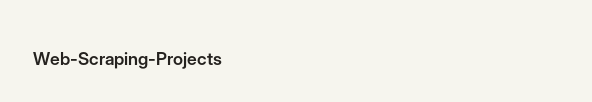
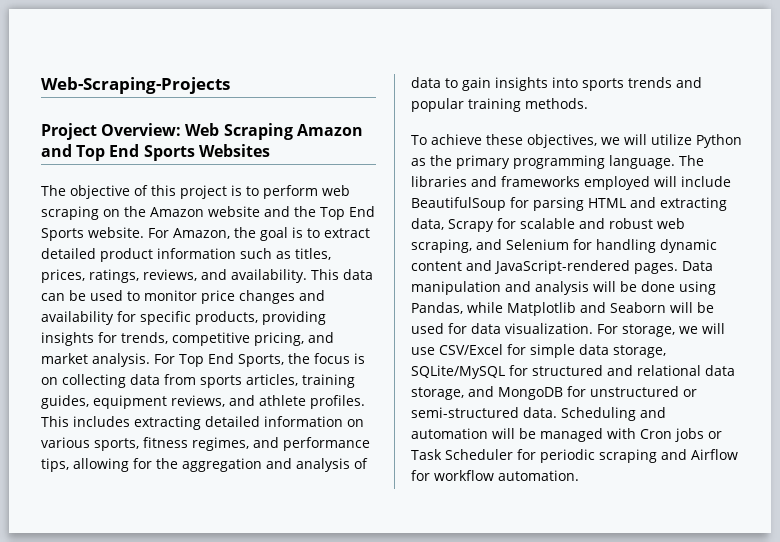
(222, 60) none -> [41,123,363,140] [41,144,270,161] [41,185,350,199] [41,206,375,220] [41,227,370,241] [41,248,331,262] [41,269,373,283] [41,290,325,304] [41,311,326,325] [41,332,334,346] [41,353,365,367] [41,374,355,388] [41,395,365,409] [41,416,364,430] [41,437,370,451] [41,458,368,472] [411,77,702,91] [411,98,588,112] [411,134,742,148] [411,155,704,169] [411,176,731,190] [411,197,727,211] [411,218,685,232] [411,239,717,253] [411,260,713,274] [411,281,716,295] [411,302,714,316] [411,323,725,337] [411,344,666,358] [411,365,735,379] [411,386,697,400] [411,407,666,421] [411,428,722,442] [411,449,738,463] [411,470,579,481] // Project Overview: Web Scraping Amazon and Top End Sports Websites // The objective of this project is to perform web scraping on the Amazon website and the Top End Sports website. For Amazon, the goal is to extract detailed product information such as titles, prices, ratings, reviews, and availability. This data can be used to monitor price changes and availability for specific products, providing insights for trends, competitive pricing, and market analysis. For Top End Sports, the focus is on collecting data from sports articles, training guides, equipment reviews, and athlete profiles. This includes extracting detailed information on various sports, fitness regimes, and performance tips, allowing for the aggregation and analysis of data to gain insights into sports trends and popular training methods. // To achieve these objectives, we will utilize Python as the primary programming language. The libraries and frameworks employed will include BeautifulSoup for parsing HTML and extracting data, Scrapy for scalable and robust web scraping, and Selenium for handling dynamic content and JavaScript-rendered pages. Data manipulation and analysis will be done using Pandas, while Matplotlib and Seaborn will be used for data visualization. For storage, we will use CSV/Excel for simple data storage, SQLite/MySQL for structured and relational data storage, and MongoDB for unstructured or semi-structured data. Scheduling and automation will be managed with Cron jobs or Task Scheduler for periodic scraping and Airflow for workflow automation.

